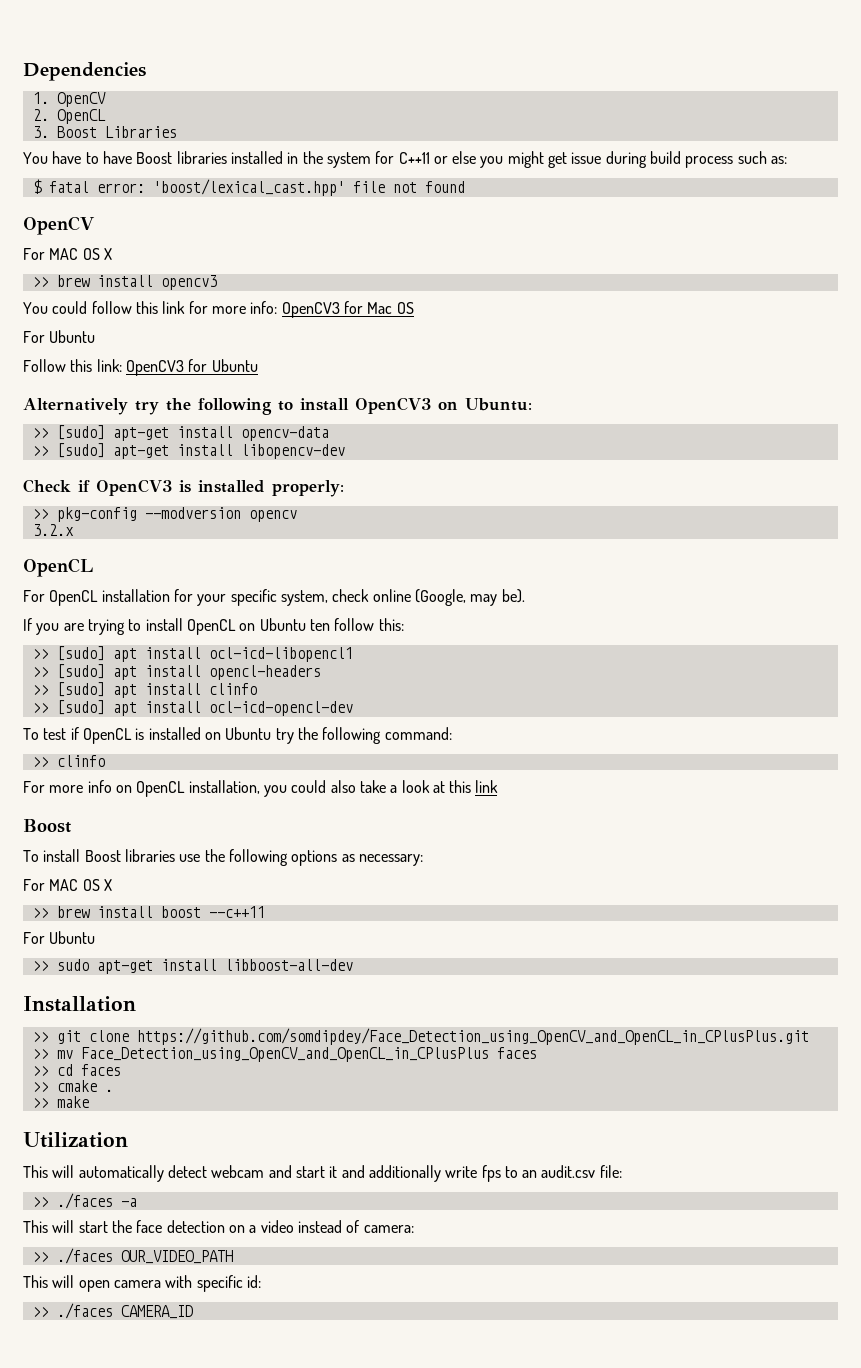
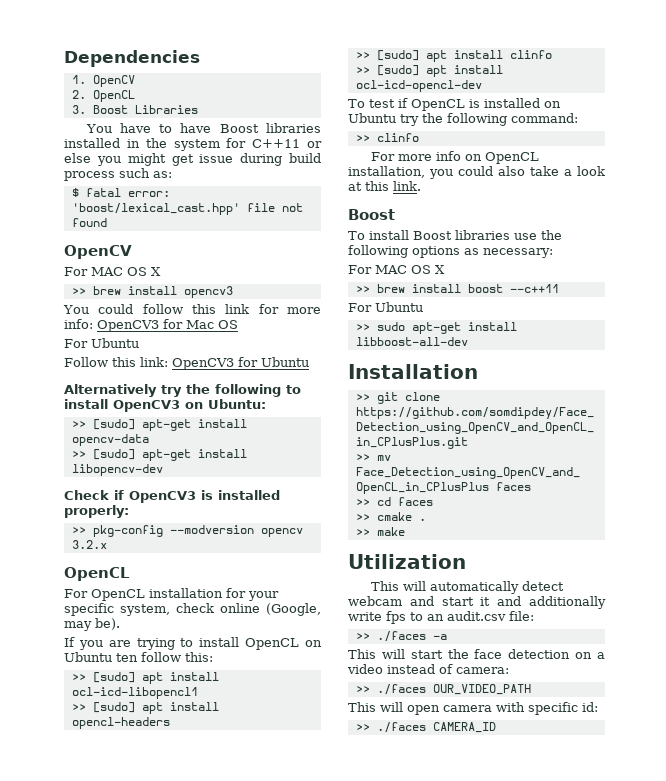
[475,780,499,793] link -> [393,181,421,191] link.

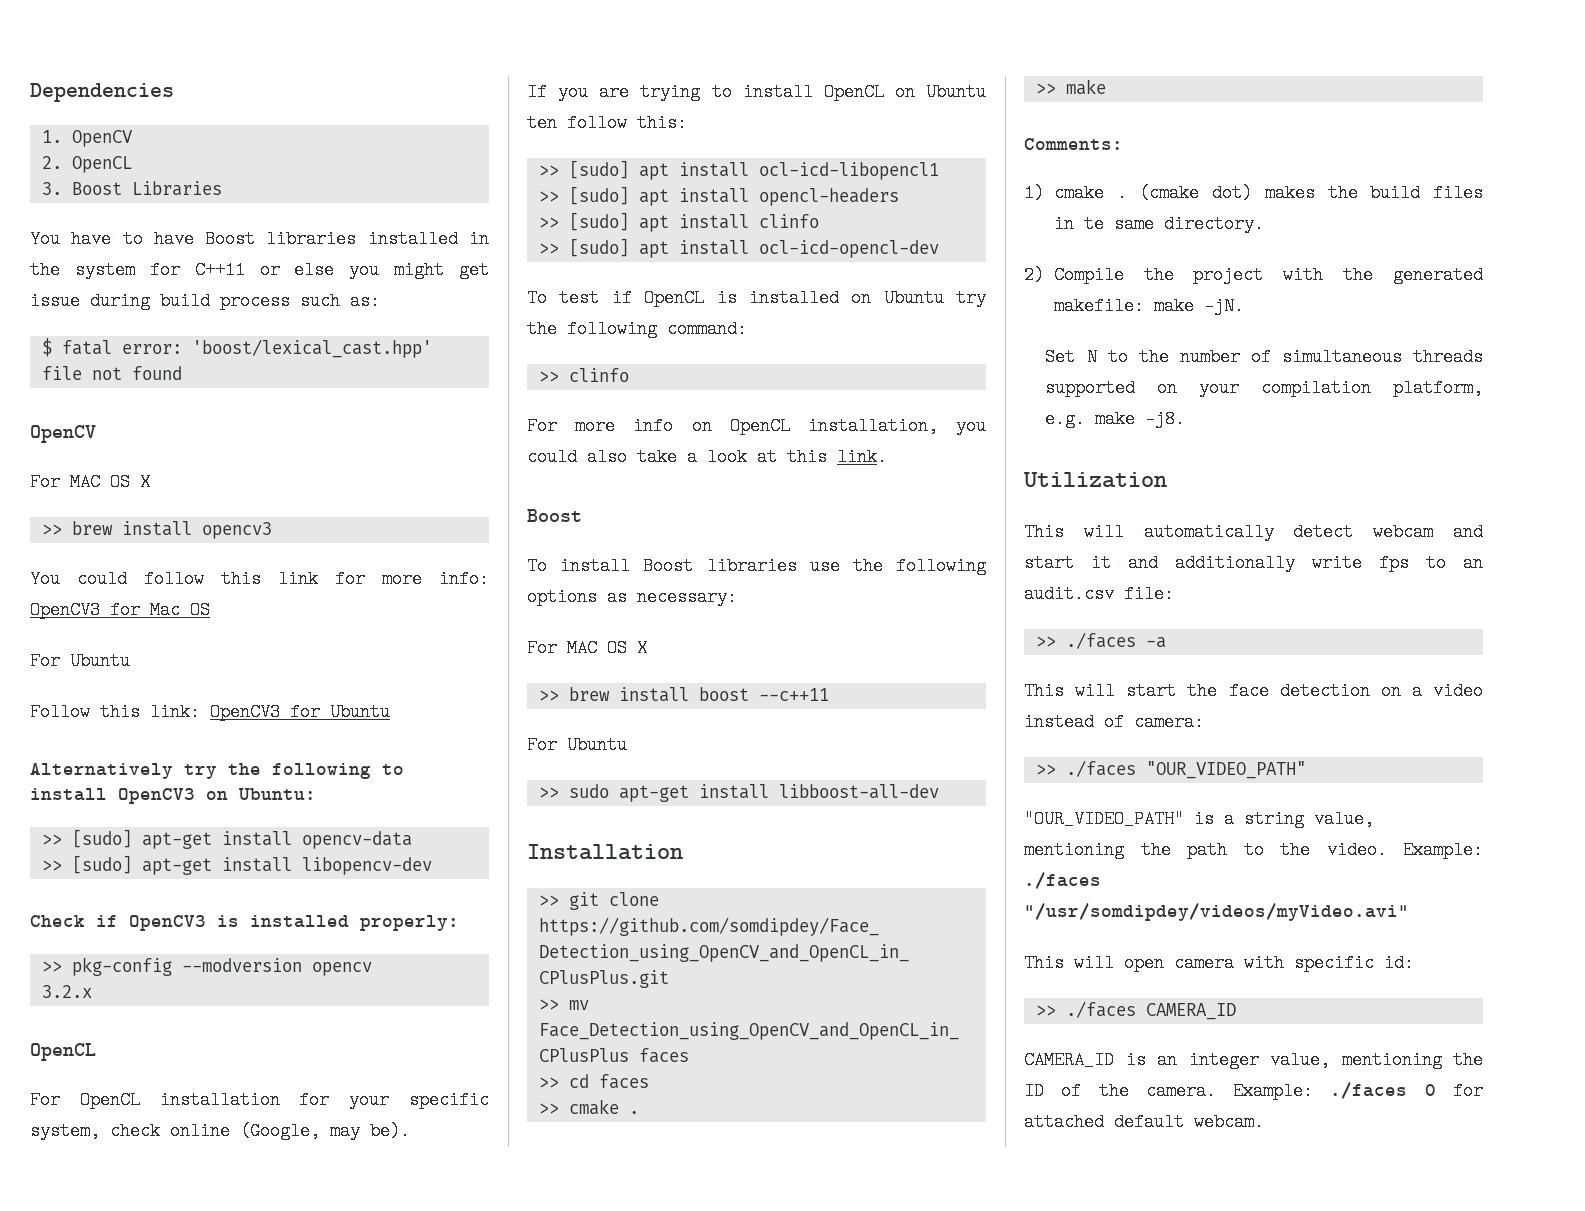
(405, 531) none -> [1024,138,1123,150] [1024,184,1483,202] [1053,215,1264,233] [1024,266,1483,284] [1053,297,1244,315] [1045,348,1483,366] [1045,379,1483,397] [1045,410,1186,428] // Comments: // 1) cmake . (cmake dot) makes the build files in te same directory. // 2) Compile the project with the generated makefile: make -jN. // Set N to the number of simultaneous threads supported on your compilation platform, e.g. make -j8.
[432,684,531,695] OUR_VIDEO_PATH -> [1145,761,1306,779] [1024,810,1374,828] [1024,841,1483,859] [1024,872,1101,889] [1024,903,1409,921] "OUR_VIDEO_PATH" // "OUR_VIDEO_PATH" is a string value, mentioning the path to the video. Example: ./faces "/usr/somdipdey/videos/myVideo.avi"
(496, 727) none -> [1024,1051,1483,1069] [1024,1082,1483,1100] [1024,1113,1264,1131] // CAMERA_ID is an integer value, mentioning the ID of the camera. Example: ./faces 0 for attached default webcam.

